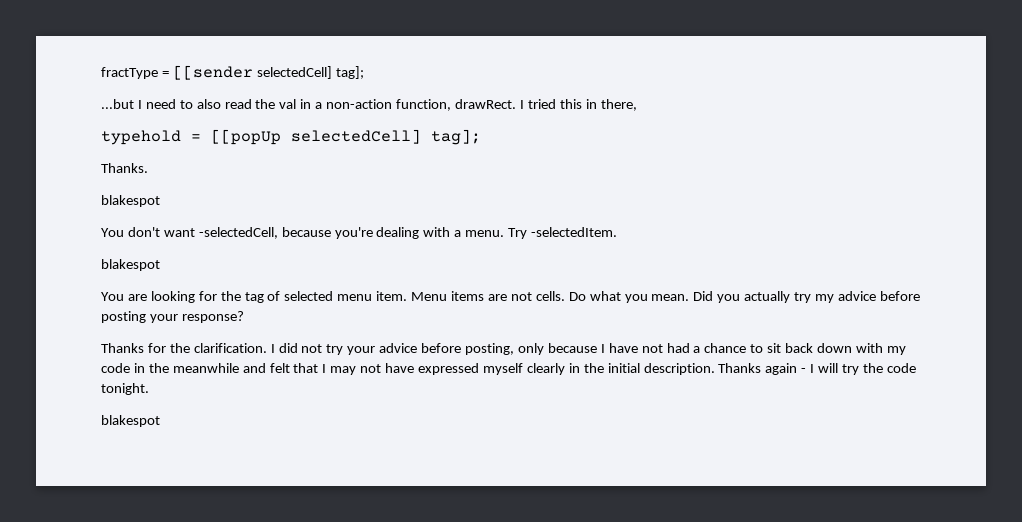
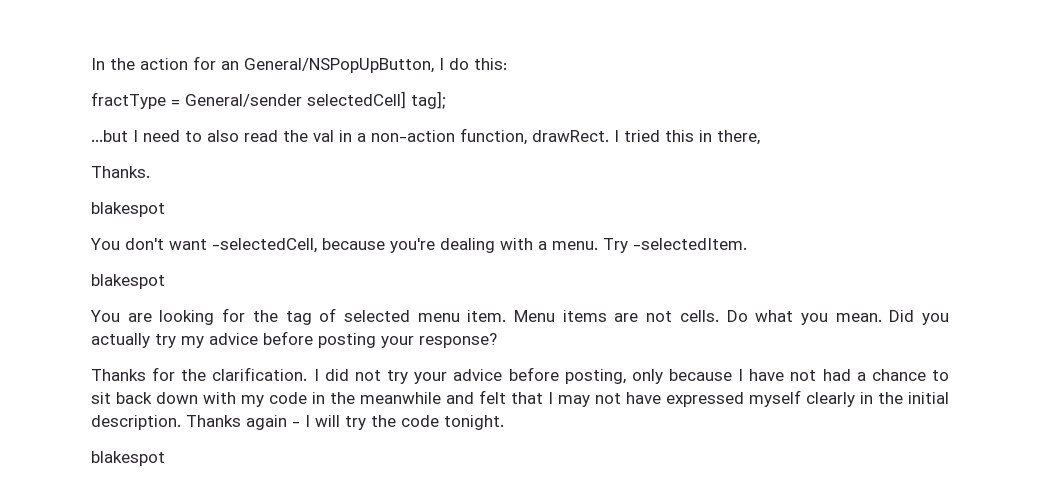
(101, 73) none -> [91,56,507,73] In the action for an General/NSPopUpButton, I do this: //
[172,65,253,80] [[sender -> [185,94,302,107] General/sender
[101,129,481,145] // typehold = [[popUp selectedCell] tag]; -> (760, 137) none

